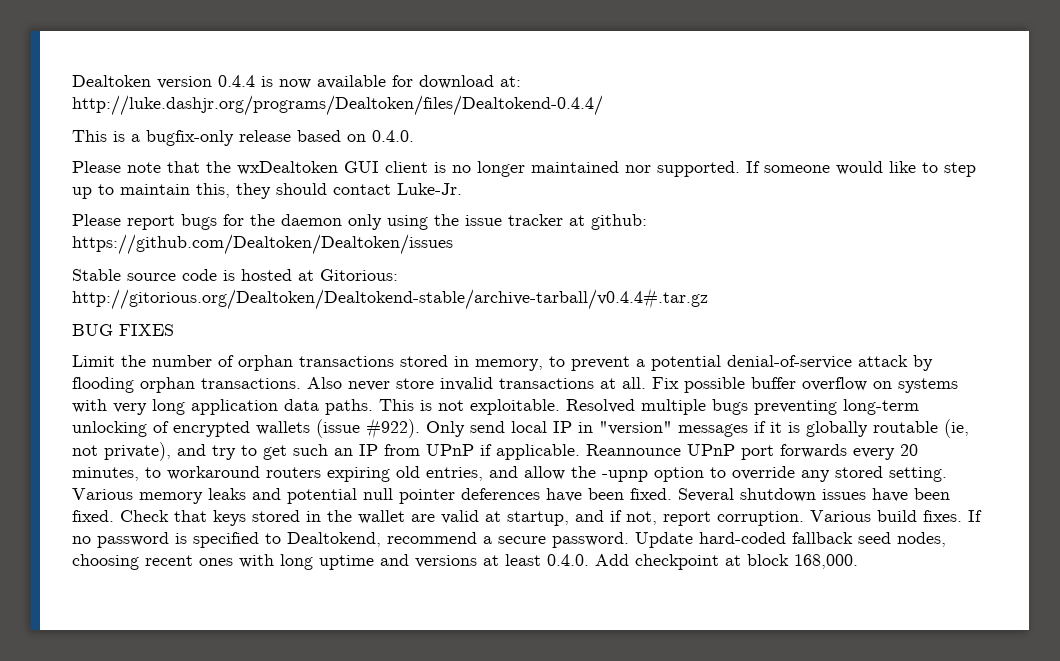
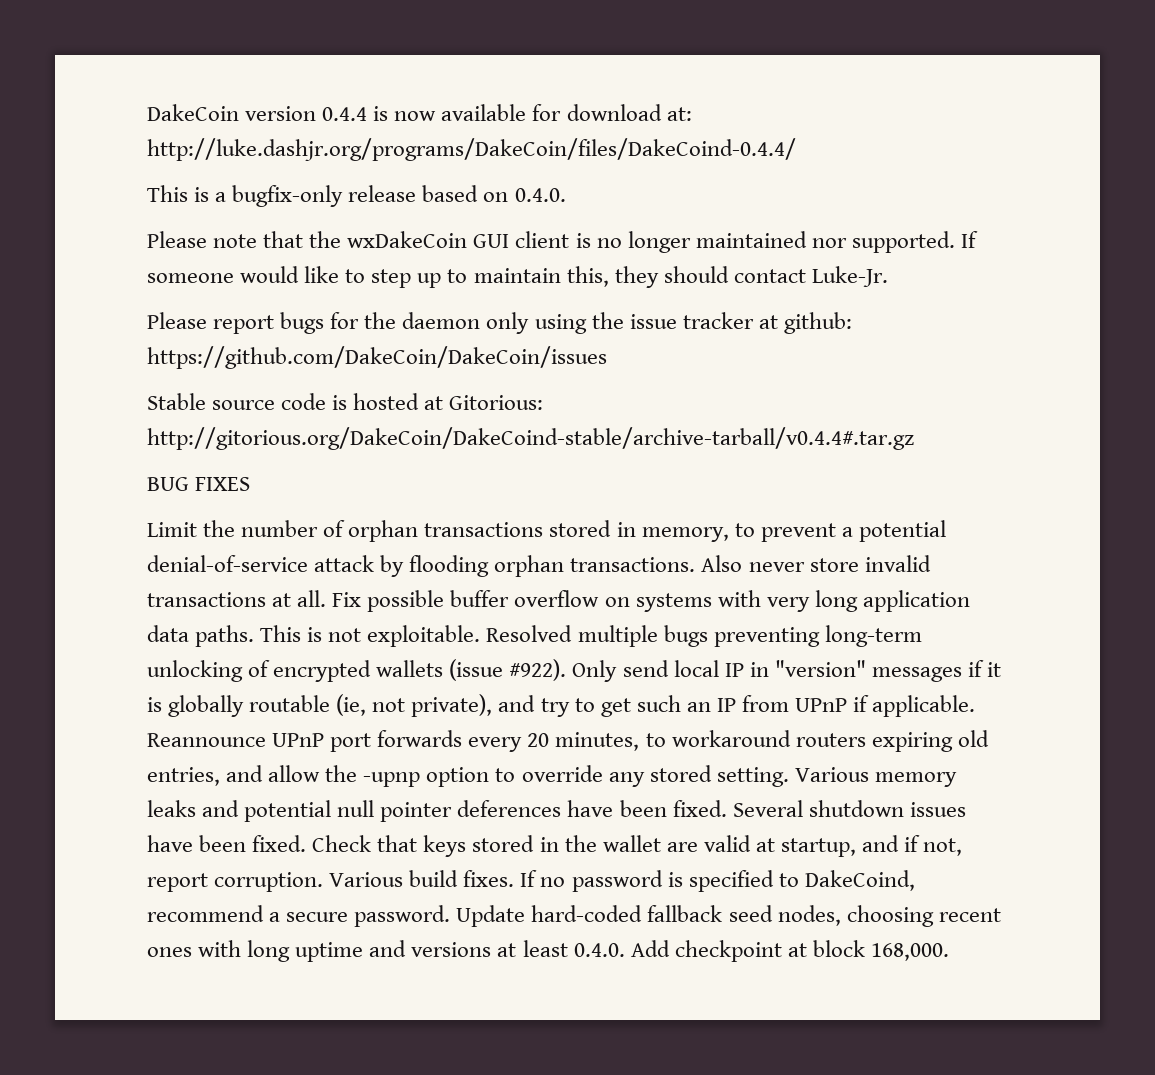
[72,75,151,87] Dealtoken -> [147,104,239,121] DakeCoin
[72,95,603,116] http://luke.dashjr.org/programs/Dealtoken/files/Dealtokend-0.4.4/ -> [147,138,796,161] http://luke.dashjr.org/programs/DakeCoin/files/DakeCoind-0.4.4/
[237,161,338,175] wxDealtoken -> [347,231,468,248] wxDakeCoin
[72,234,453,255] https://github.com/Dealtoken/Dealtoken/issues -> [147,346,607,369] https://github.com/DakeCoin/DakeCoin/issues
[72,288,708,310] http://gitorious.org/Dealtoken/Dealtokend-stable/archive-tarball/v0.4.4#.tar.gz -> [147,427,914,450] http://gitorious.org/DakeCoin/DakeCoind-stable/archive-tarball/v0.4.4#.tar.gz
[287,532,381,547] Dealtokend, -> [804,870,915,891] DakeCoind,

